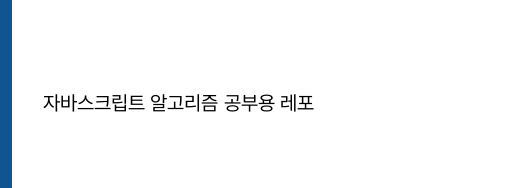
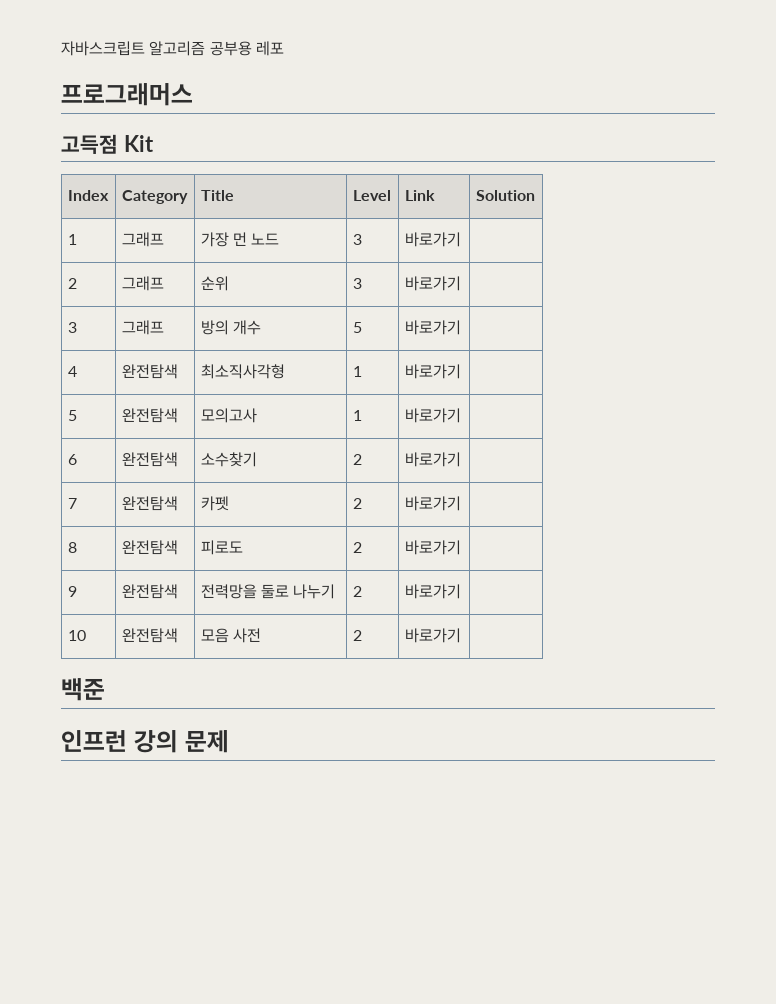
(315, 103) none -> [61,83,193,106] [61,134,154,154] [67,190,109,201] [121,190,188,204] [200,190,234,201] [352,190,391,201] [404,190,435,201] [475,190,535,201] [67,234,77,245] [121,232,164,247] [200,232,280,247] [352,234,362,245] [404,232,461,247] [67,278,77,289] [121,276,164,291] [200,276,229,291] [352,278,362,289] [404,276,461,291] [67,322,77,333] [121,320,164,335] [200,320,262,335] [352,322,362,333] [404,320,461,335] [67,366,77,377] [121,364,178,379] [200,364,285,379] [352,366,362,377] [404,364,461,379] [67,410,77,421] [121,408,178,423] [200,408,257,423] [352,410,362,421] [404,408,461,423] [67,454,77,465] [121,452,178,467] [200,452,257,467] [352,454,362,465] [404,452,461,467] [67,498,77,509] [121,496,178,511] [200,496,229,511] [352,498,362,509] [404,496,461,511] [67,542,77,553] [121,540,178,555] [200,540,243,555] [352,542,362,553] [404,540,461,555] [67,586,77,597] [121,584,178,599] [200,584,336,599] [352,586,362,597] [404,584,461,599] [67,630,86,641] [121,628,178,643] [200,628,262,643] [352,630,362,641] [404,628,461,643] [61,678,105,701] [61,730,229,753] // 프로그래머스 // 고득점 Kit // Index | Category | Title | Level | Link | Solution // 1 | 그래프 | 가장 먼 노드 | 3 | 바로가기 | // 2 | 그래프 | 순위 | 3 | 바로가기 | // 3 | 그래프 | 방의 개수 | 5 | 바로가기 | // 4 | 완전탐색 | 최소직사각형 | 1 | 바로가기 | // 5 | 완전탐색 | 모의고사 | 1 | 바로가기 | // 6 | 완전탐색 | 소수찾기 | 2 | 바로가기 | // 7 | 완전탐색 | 카펫 | 2 | 바로가기 | // 8 | 완전탐색 | 피로도 | 2 | 바로가기 | // 9 | 완전탐색 | 전력망을 둘로 나누기 | 2 | 바로가기 | // 10 | 완전탐색 | 모음 사전 | 2 | 바로가기 | // 백준 // 인프런 강의 문제

